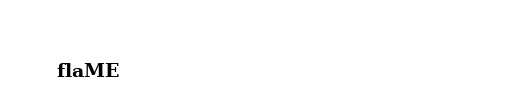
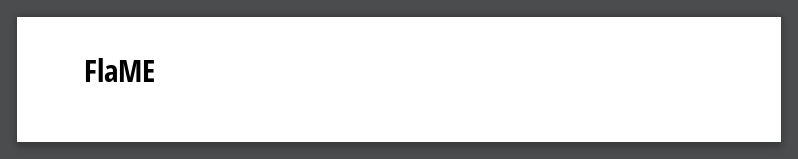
[57,63,119,77] flaME -> [84,58,155,82] FlaME

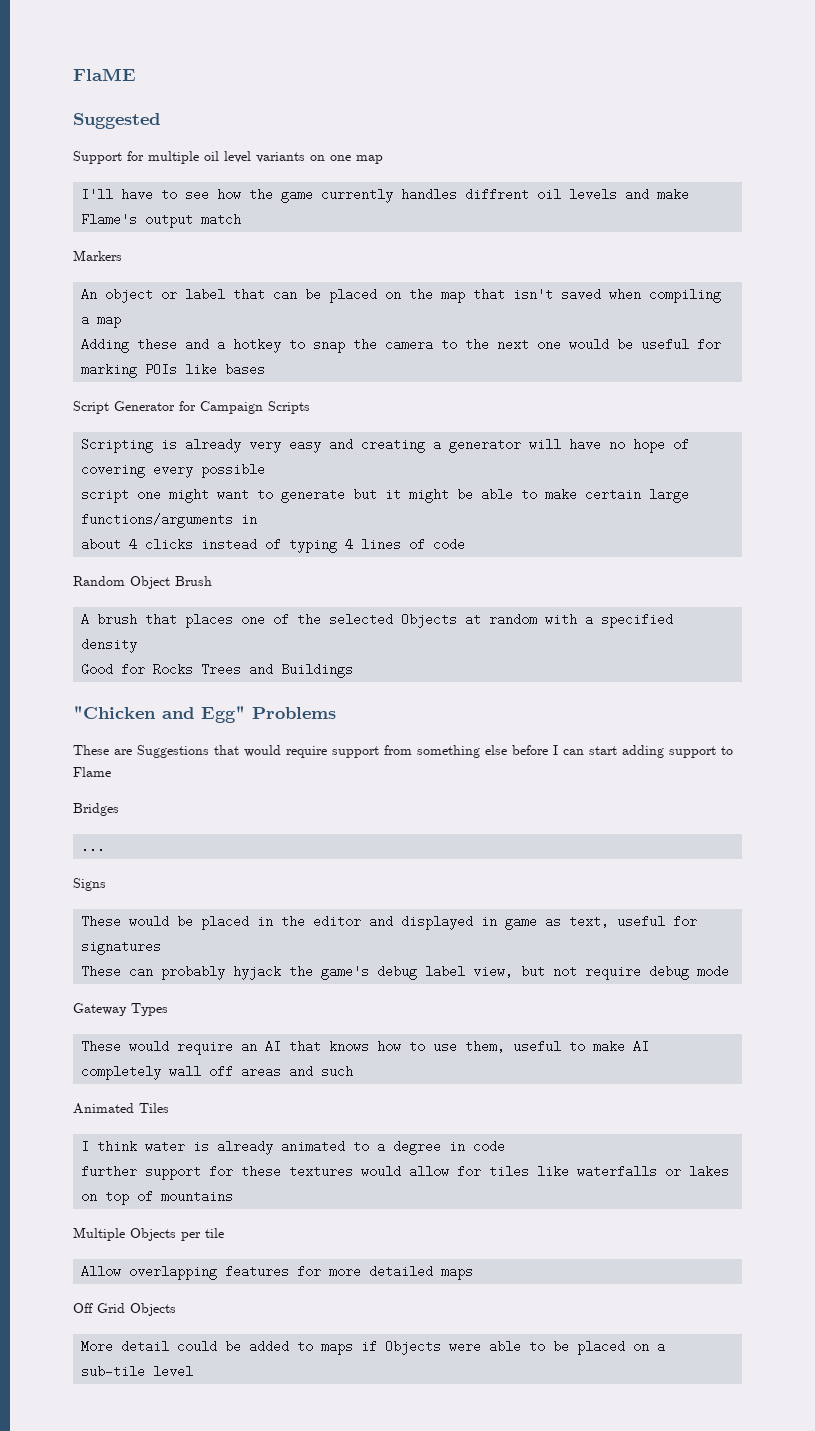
(155, 70) none -> [73,113,160,129] [73,151,383,164] [81,188,690,203] [81,213,242,228] [73,250,122,261] [81,288,722,303] [81,313,122,328] [81,338,722,353] [81,363,266,378] [73,401,310,414] [81,438,690,453] [81,463,266,478] [81,488,690,503] [81,513,258,528] [81,538,466,553] [73,576,212,589] [81,613,674,628] [81,638,138,653] [81,663,354,678] [73,706,336,723] [73,745,733,758] [73,767,111,777] [73,803,119,816] [81,840,106,853] [73,878,106,891] [81,915,698,930] [81,940,162,955] [81,965,730,980] [73,1003,168,1016] [81,1040,650,1055] [81,1065,354,1080] [73,1103,169,1114] [81,1140,506,1155] [81,1165,730,1180] [81,1190,234,1205] [73,1227,224,1241] [81,1265,474,1280] [73,1303,176,1316] [81,1340,666,1355] [81,1365,194,1378] // Suggested // Support for multiple oil level variants on one map // I'll have to see how the game currently handles diffrent oil levels and make Flame's output match // Markers // An object or label that can be placed on the map that isn't saved when compiling a map // Adding these and a hotkey to snap the camera to the next one would be useful for marking POIs like bases // Script Generator for Campaign Scripts // Scripting is already very easy and creating a generator will have no hope of covering every possible // script one might want to generate but it might be able to make certain large functions/arguments in // about 4 clicks instead of typing 4 lines of code // Random Object Brush // A brush that places one of the selected Objects at random with a specified density // Good for Rocks Trees and Buildings // "Chicken and Egg" Problems // These are Suggestions that would require support from something else before I can start adding support to Flame // Bridges // ... // Signs // These would be placed in the editor and displayed in game as text, useful for signatures // These can probably hyjack the game's debug label view, but not require debug mode // Gateway Types // These would require an AI that knows how to use them, useful to make AI completely wall off areas and such // Animated Tiles // I think water is already animated to a degree in code // further support for these textures would allow for tiles like waterfalls or lakes on top of mountains // Multiple Objects per tile // Allow overlapping features for more detailed maps // Off Grid Objects // More detail could be added to maps if Objects were able to be placed on a sub-tile level

